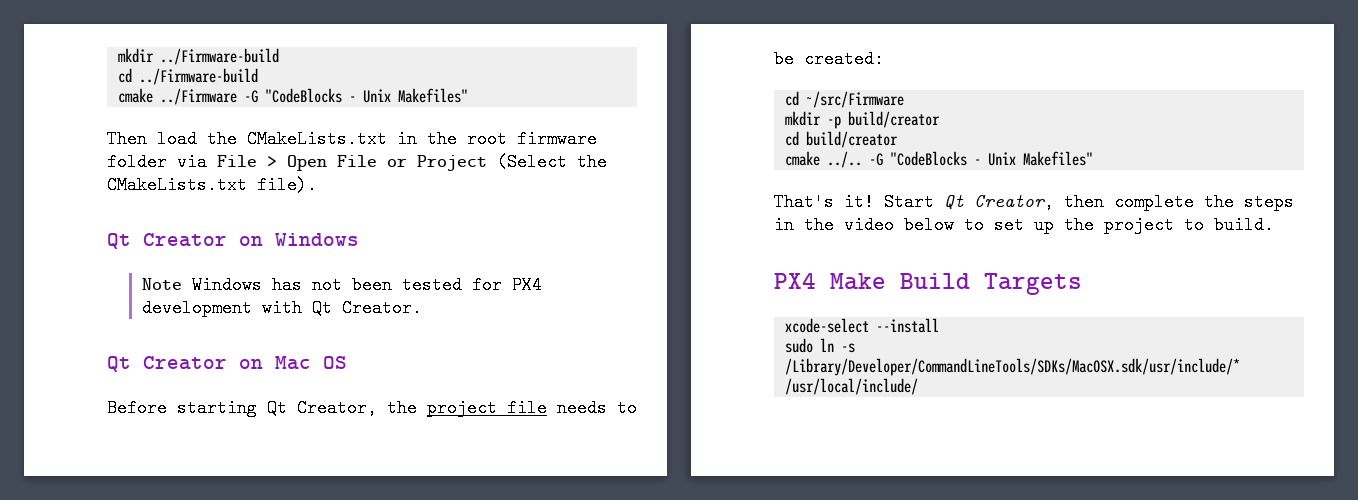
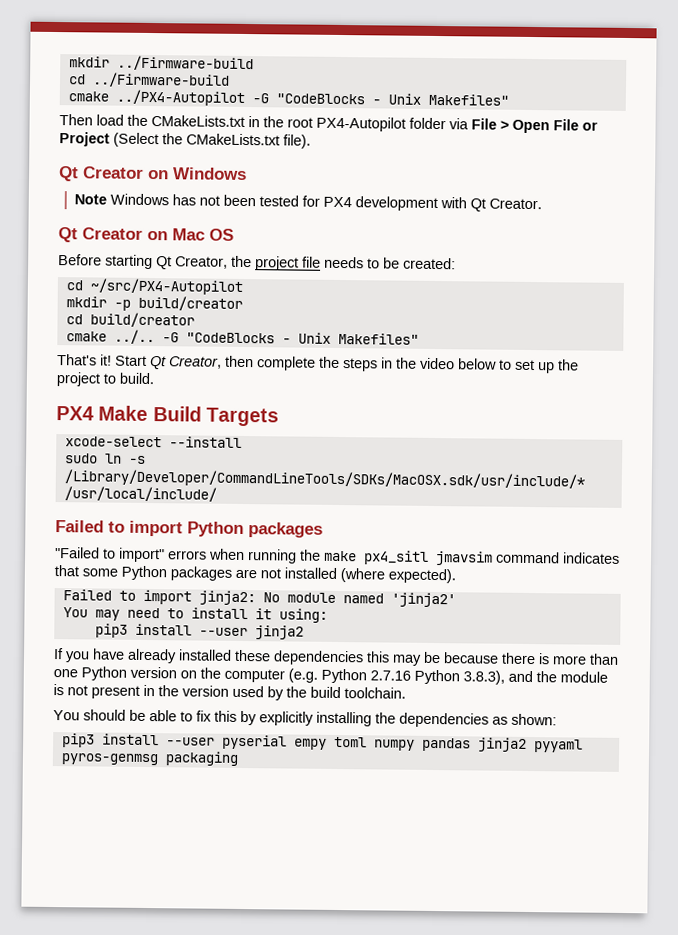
[160,88,238,105] ../Firmware -> [115,89,245,106] ../PX4-Autopilot
[517,130,597,148] firmware -> [316,116,406,132] PX4-Autopilot
[806,91,905,108] ~/src/Firmware -> [89,278,243,295] ~/src/PX4-Autopilot
(919, 386) none -> [55,520,323,538] [55,547,620,566] [54,565,456,584] [62,589,456,608] [62,607,328,623] [94,623,304,640] [53,648,619,666] [53,666,608,685] [53,684,406,701] [53,709,557,728] [61,733,583,753] [60,751,239,766] // Failed to import Python packages // "Failed to import" errors when running the make px4_sitl jmavsim command indicates that some Python packages are not installed (where expected). // Failed to import jinja2: No module named 'jinja2' // You may need to install it using: // pip3 install --user jinja2 // If you have already installed these dependencies this may be because there is more than one Python version on the computer (e.g. Python 2.7.16 Python 3.8.3), and the module is not present in the version used by the build toolchain. // You should be able to fix this by explicitly installing the dependencies as shown: // pip3 install --user pyserial empy toml numpy pandas jinja2 pyyaml pyros-genmsg packaging

